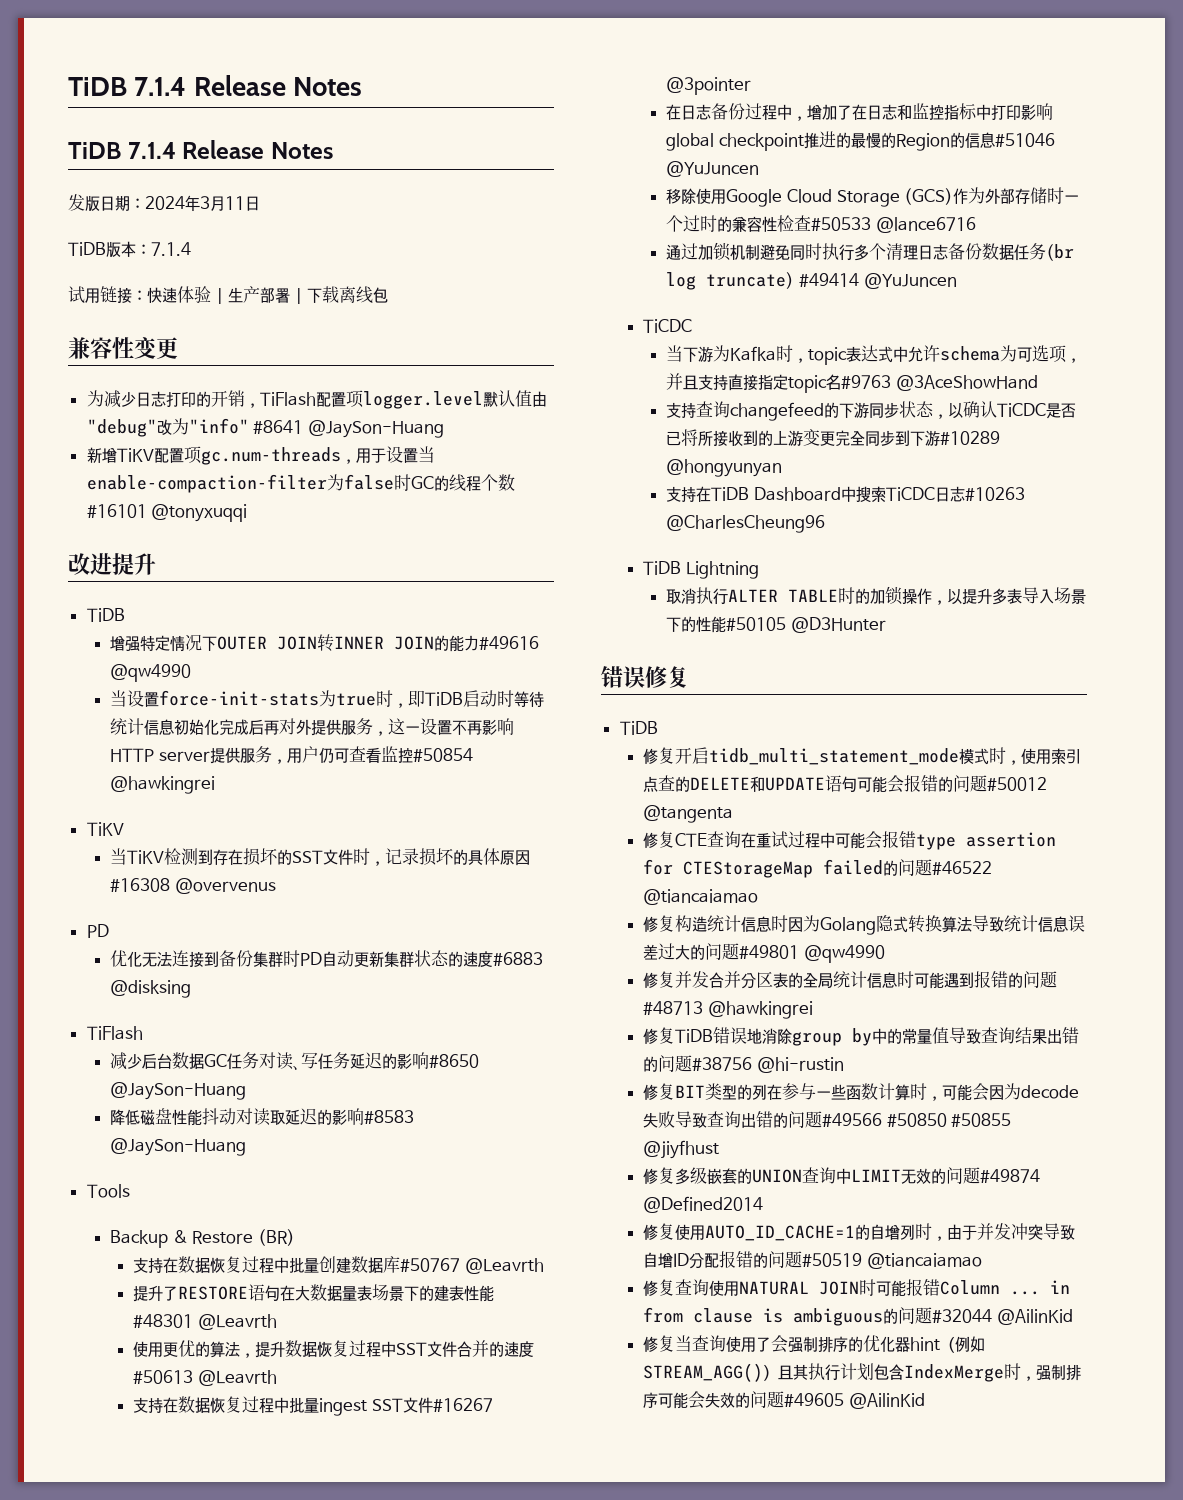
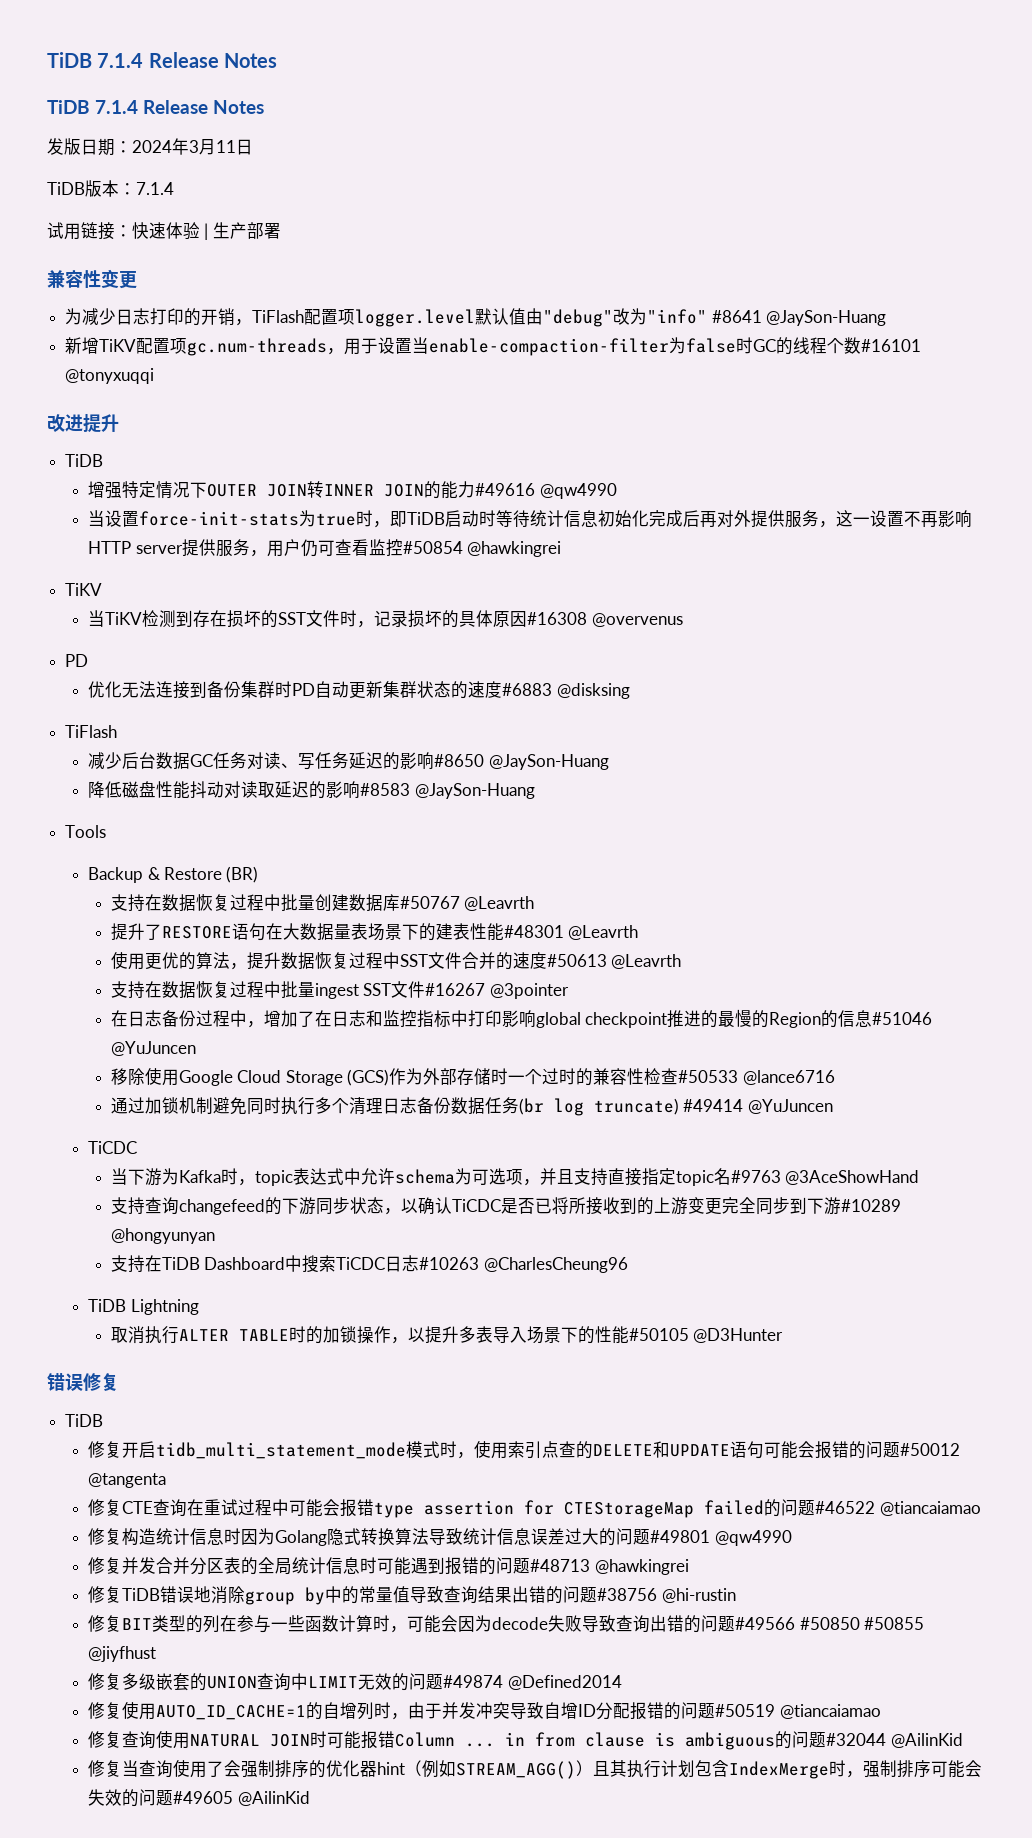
[294,286,389,304] | 下载离线包 -> (281, 231) none

